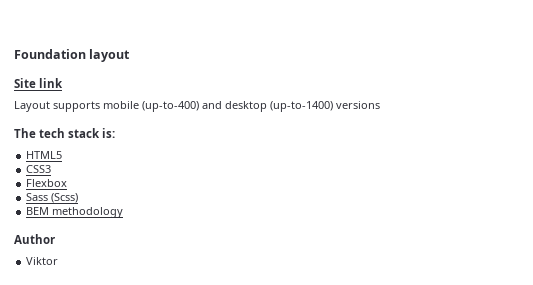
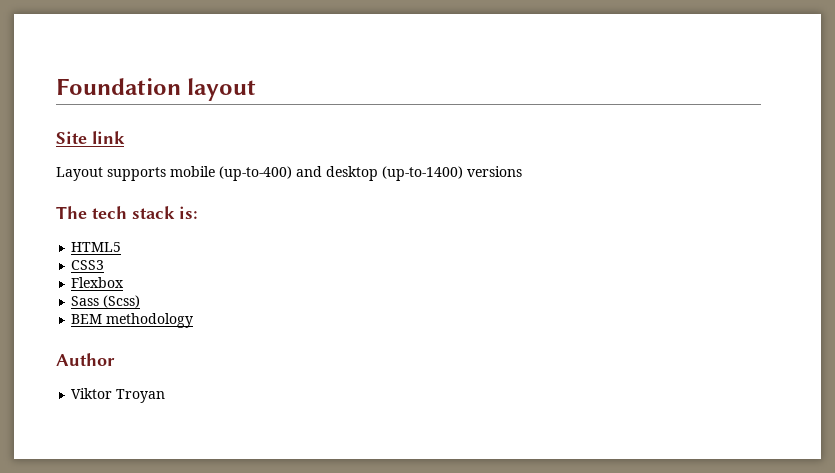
(59, 261) none -> [116,389,166,403] Troyan

